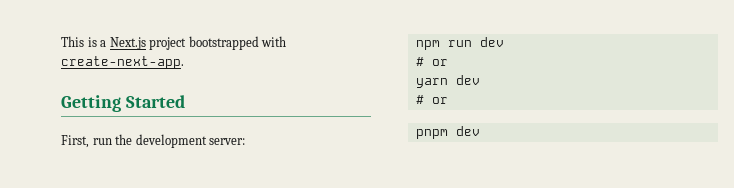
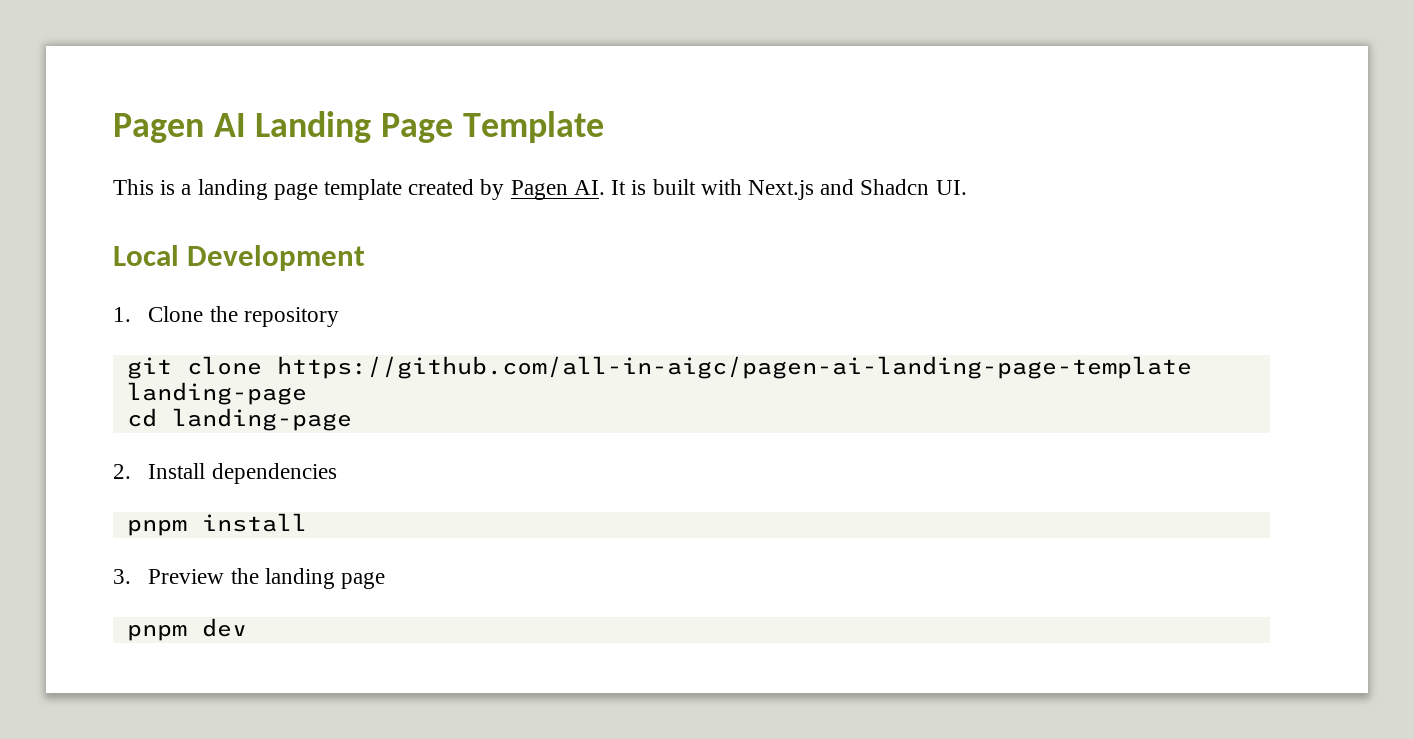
[61,36,287,50] [61,56,184,69] [61,95,185,112] [61,134,246,148] [415,37,504,50] [415,57,448,66] [415,75,480,88] [415,95,448,104] This is a Next.js project bootstrapped with create-next-app. // Getting Started // First, run the development server: // npm run dev // # or // yarn dev // # or -> [113,111,604,143] [113,179,967,200] [113,245,366,271] [113,306,339,327] [126,356,1192,379] [126,382,307,405] [126,408,352,431] [113,463,337,484] [126,513,307,536] [113,568,386,589] Pagen AI Landing Page Template // This is a landing page template created by Pagen AI. It is built with Next.js and Shadcn UI. // Local Development // 1. Clone the repository // git clone https://github.com/all-in-aigc/pagen-ai-landing-page-template landing-page // cd landing-page // 2. Install dependencies // pnpm install // 3. Preview the landing page

